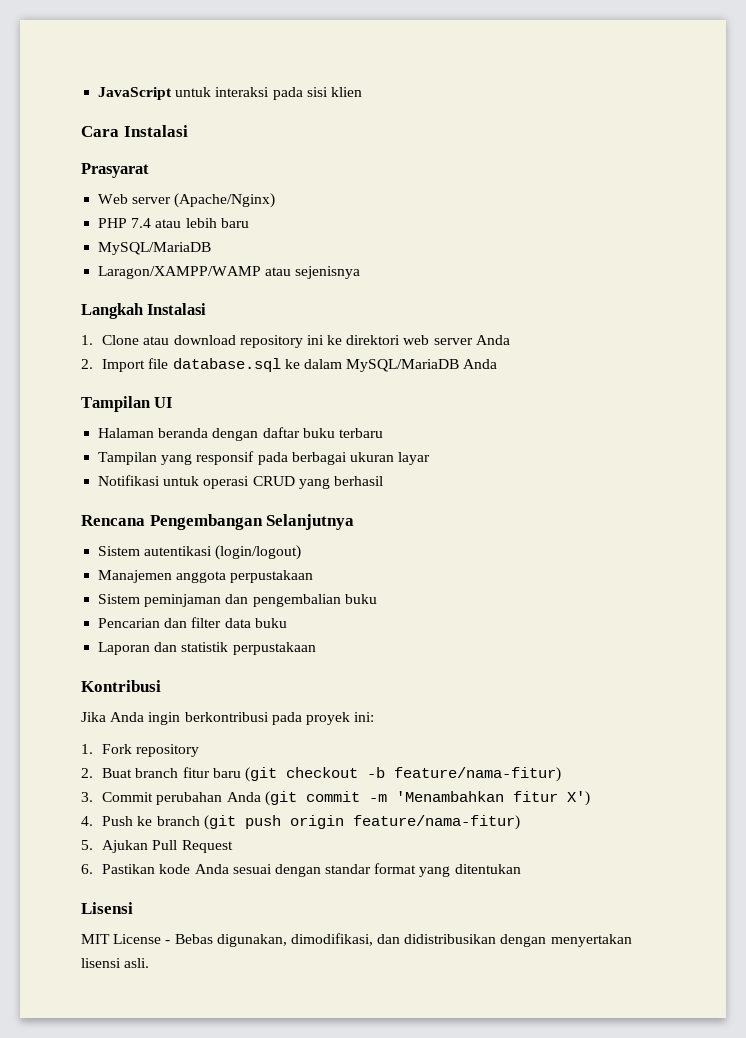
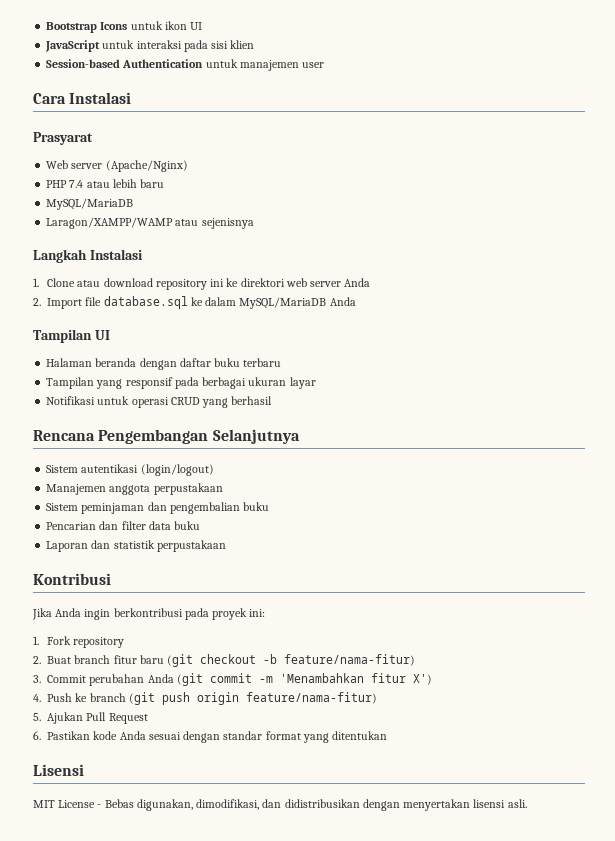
(98, 93) none -> [46,21,203,33] Bootstrap Icons untuk ikon UI //
(362, 92) none -> [46,59,325,71] // Session-based Authentication untuk manajemen user

